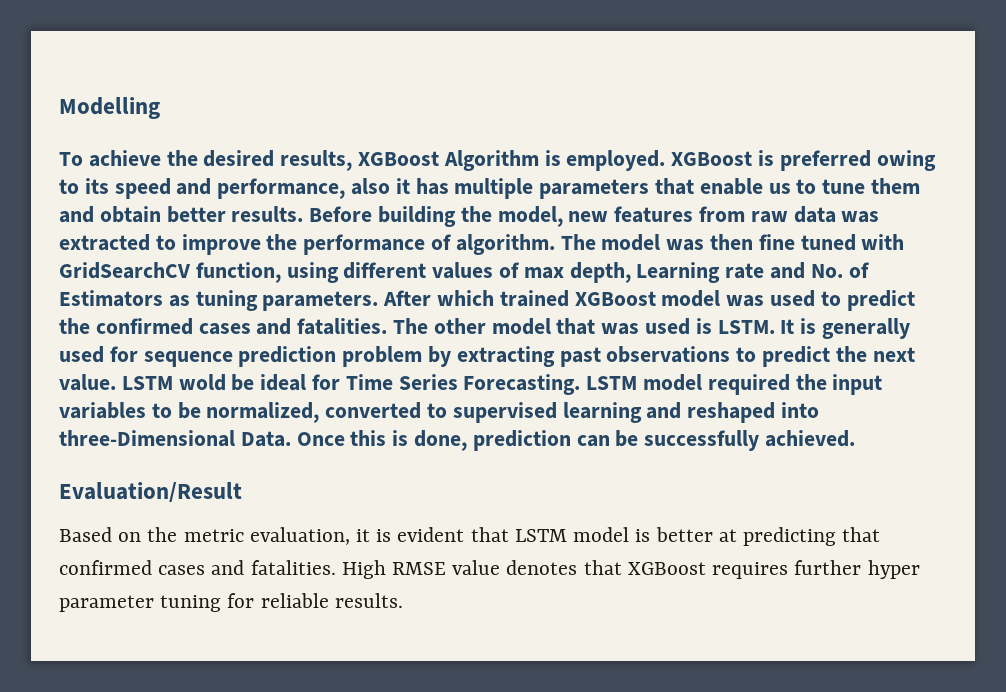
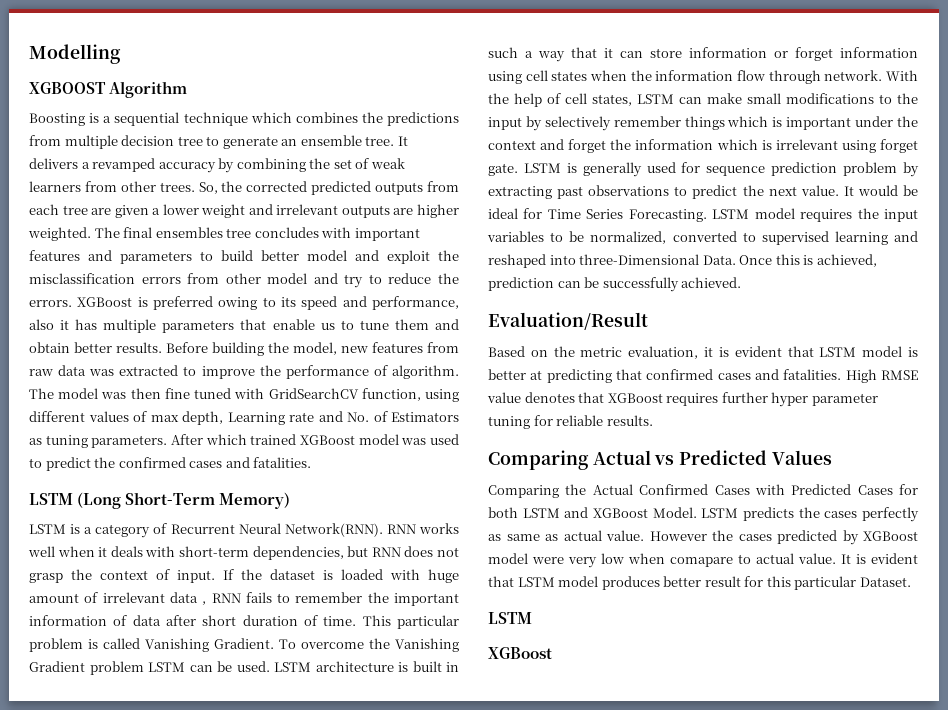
[59,150,666,171] To achieve the desired results, XGBoost Algorithm is employed. -> [29,81,188,98] [29,112,459,126] [29,135,408,149] [29,158,405,173] [29,181,460,195] [29,204,459,218] [28,227,420,241] [29,250,459,264] [29,273,459,288] [29,300,72,307] XGBOOST Algorithm // Boosting is a sequential technique which combines the predictions from multiple decision tree to generate an ensemble tree. It delivers a revamped accuracy by combining the set of weak learners from other trees. So, the corrected predicted outputs from each tree are given a lower weight and irrelevant outputs are higher weighted. The final ensembles tree concludes with important features and parameters to build better model and exploit the misclassification errors from other model and try to reduce the errors.
[393,318,795,335] The other model that was used is LSTM. It -> [29,492,291,509] [29,523,459,538] [28,546,460,560] [29,569,459,583] [29,592,460,606] [29,615,459,629] [29,638,459,652] [29,661,459,675] [488,47,918,62] [488,70,918,84] [488,93,918,107] [488,116,919,131] [488,139,918,153] [488,163,561,176] // LSTM (Long Short-Term Memory) // LSTM is a category of Recurrent Neural Network(RNN). RNN works well when it deals with short-term dependencies, but RNN does not grasp the context of input. If the dataset is loaded with huge amount of irrelevant data , RNN fails to remember the important information of data after short duration of time. This particular problem is called Vanishing Gradient. To overcome the Vanishing Gradient problem LSTM can be used. LSTM architecture is built in such a way that it can store information or forget information using cell states when the information flow through network. With the help of cell states, LSTM can make small modifications to the input by selectively remember things which is important under the context and forget the information which is irrelevant using forget gate. LSTM
[121,374,226,391] LSTM wold -> [843,185,898,196] It would
[707,374,790,395] required -> [800,209,853,222] requires
[414,430,468,451] done, -> [816,254,877,267] achieved,
(403, 600) none -> [488,450,832,470] [488,484,918,498] [488,507,919,522] [488,530,918,545] [488,553,918,568] [488,576,911,590] [488,612,532,624] [488,647,552,659] // Comparing Actual vs Predicted Values // Comparing the Actual Confirmed Cases with Predicted Cases for both LSTM and XGBoost Model. LSTM predicts the cases perfectly as same as actual value. However the cases predicted by XGBoost model were very low when comapare to actual value. It is evident that LSTM model produces better result for this particular Dataset. // LSTM // XGBoost

